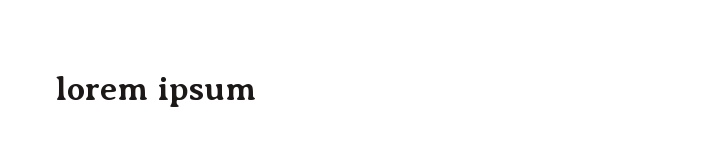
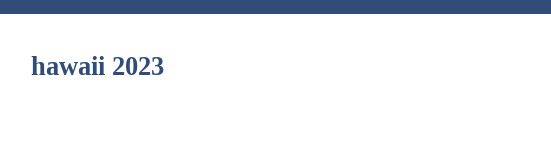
[55,76,257,107] lorem ipsum -> [31,56,165,75] hawaii 2023

